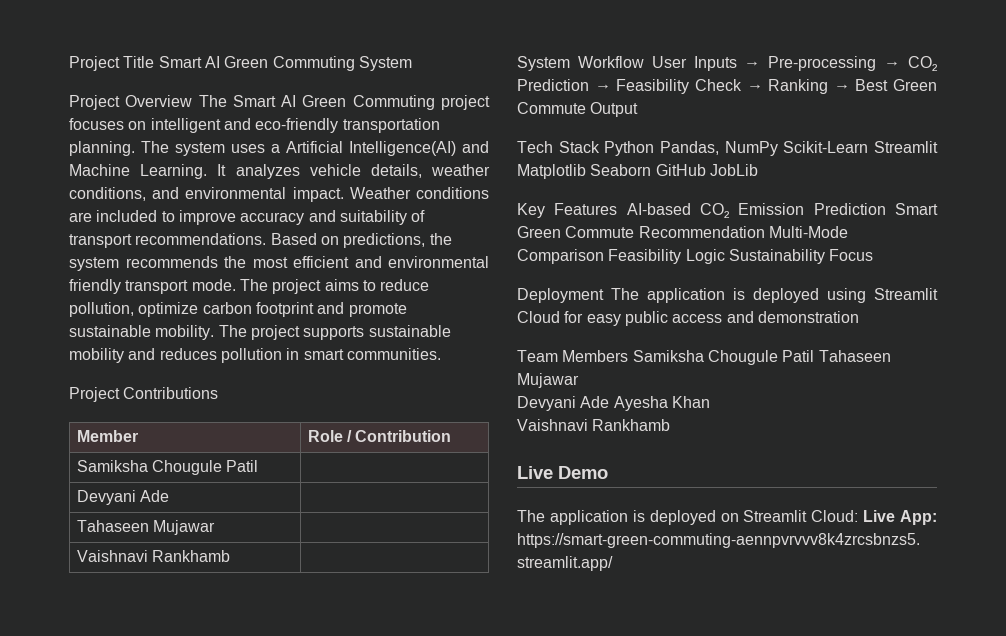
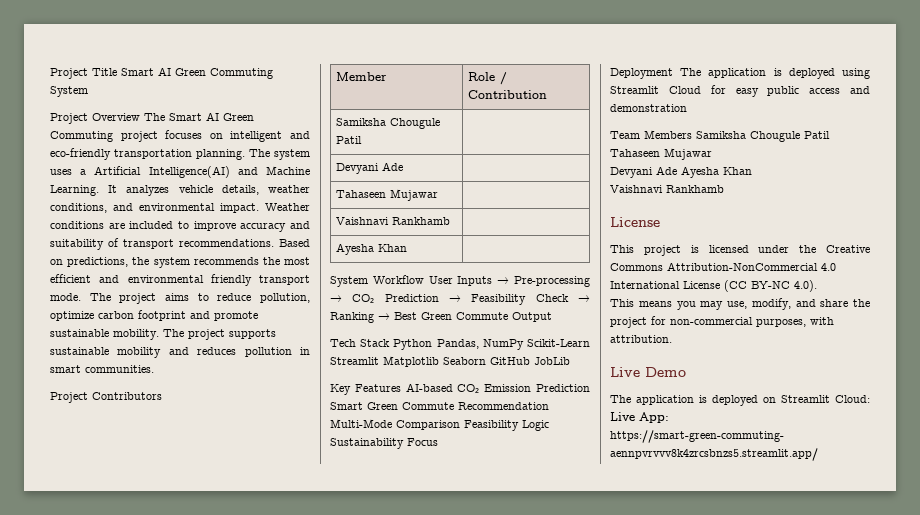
[123,387,219,399] Contributions -> [92,392,162,400] Contributors
(231, 556) none -> [335,243,407,255] // Ayesha Khan |
(671, 425) none -> [610,217,660,227] [610,245,870,256] [610,262,836,271] [610,280,817,292] [610,298,870,310] [610,316,834,328] [610,335,672,343] // License // This project is licensed under the Creative Commons Attribution-NonCommercial 4.0 International License (CC BY-NC 4.0). // This means you may use, modify, and share the project for non-commercial purposes, with attribution.

